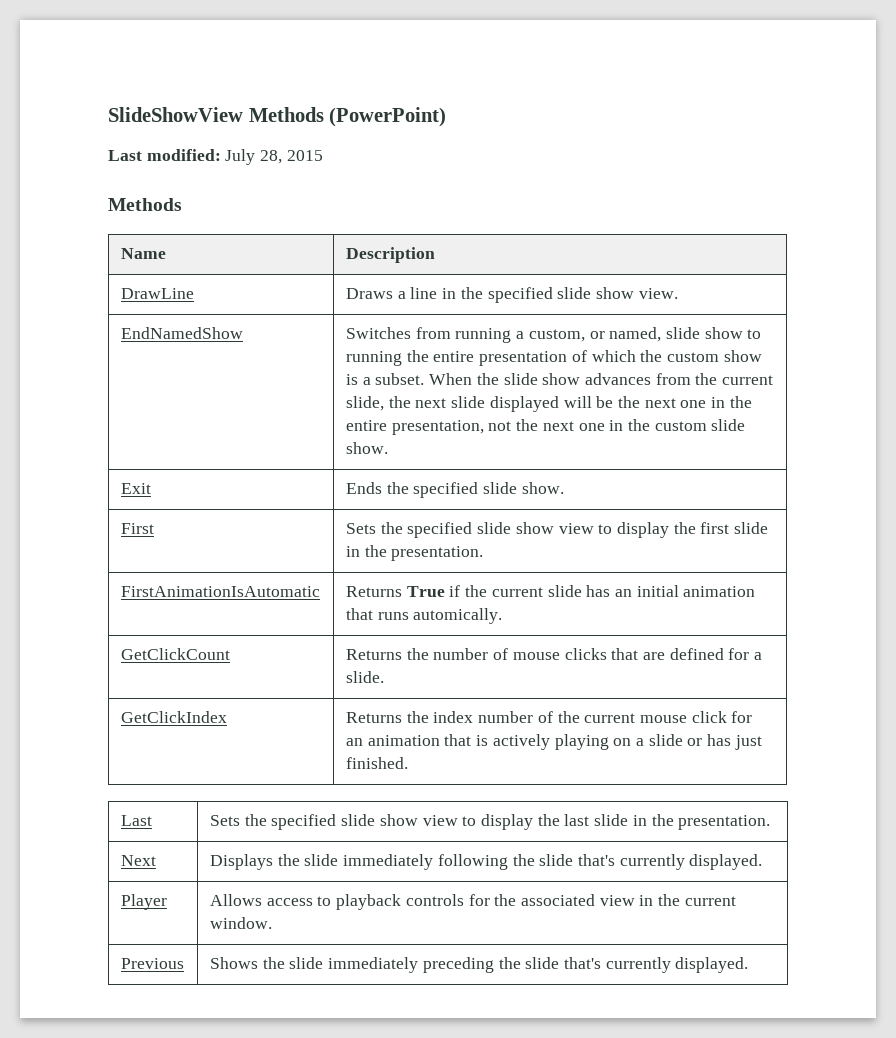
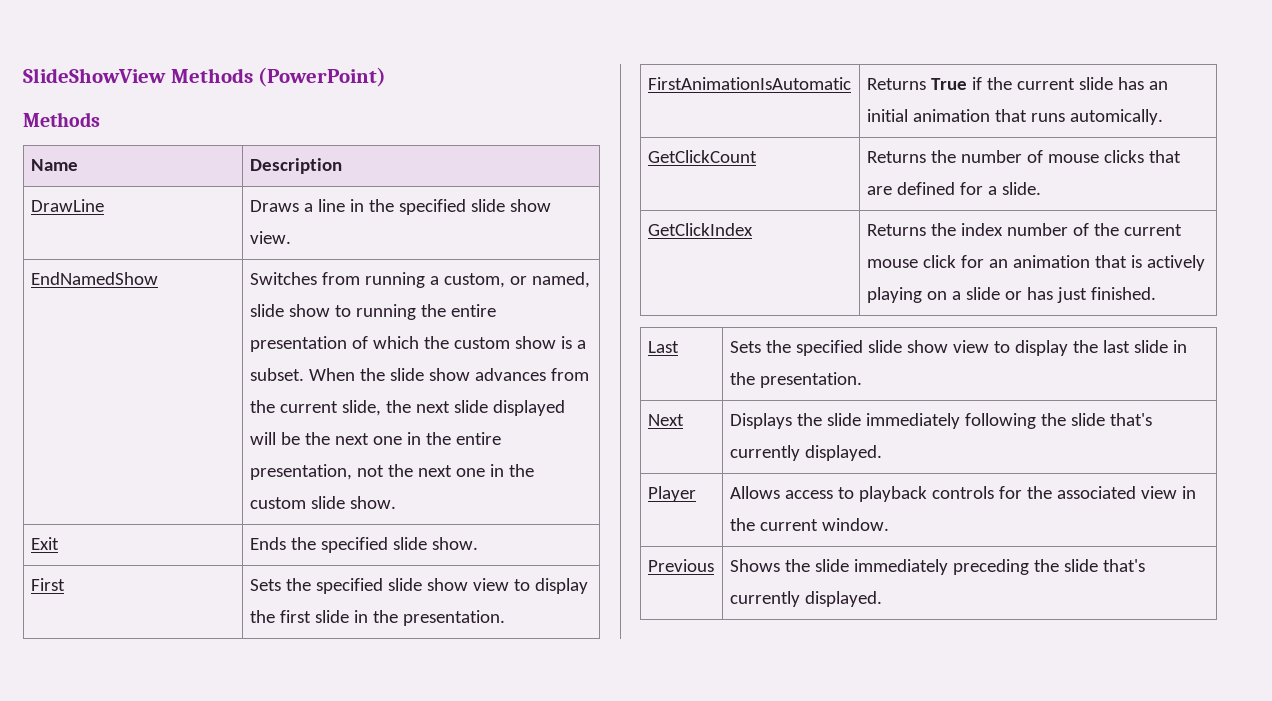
[108,149,323,165] // Last modified: July 28, 2015 -> (387, 77) none

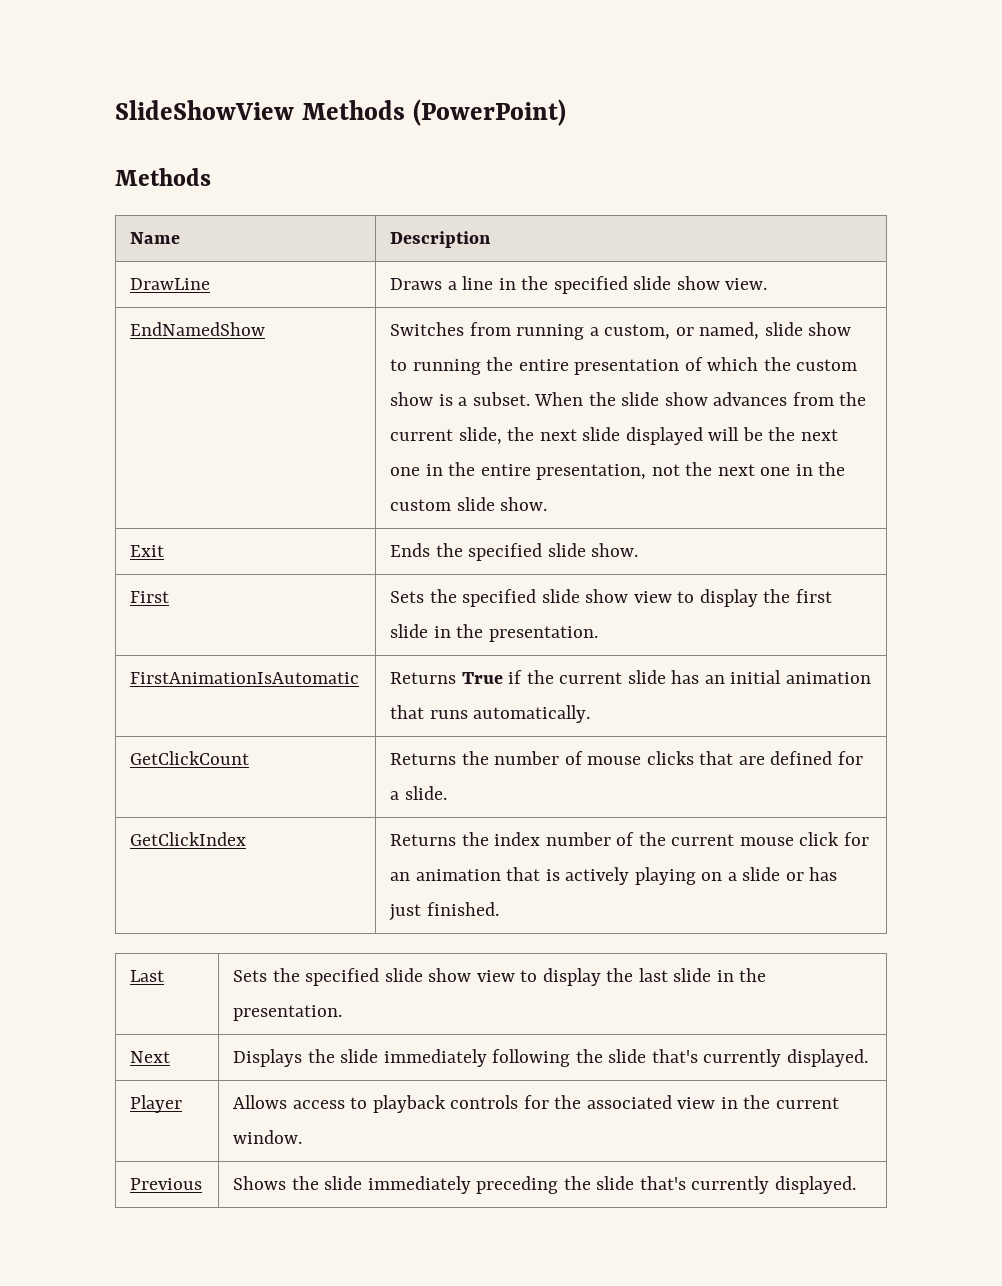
[1069,109,1163,125] automically. -> [473,705,591,723] automatically.

